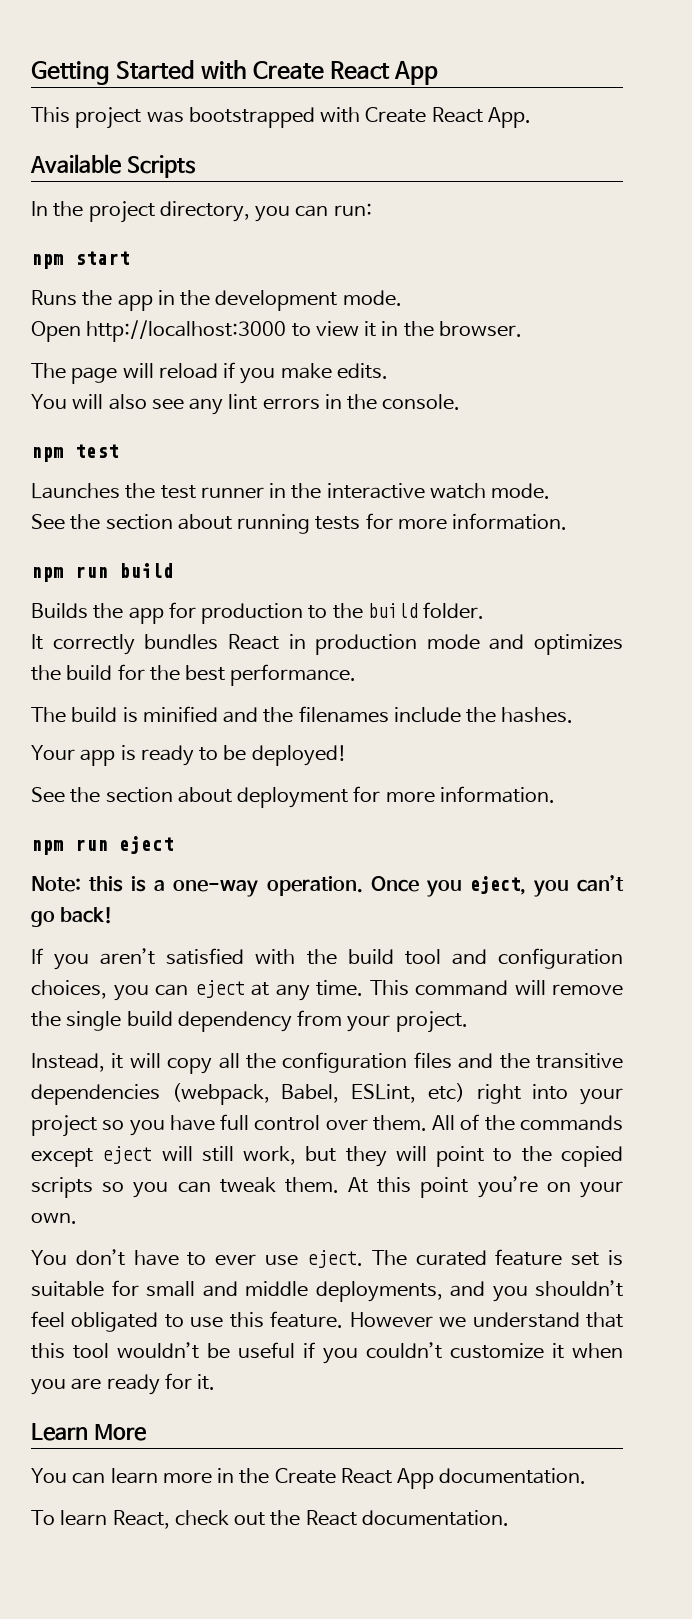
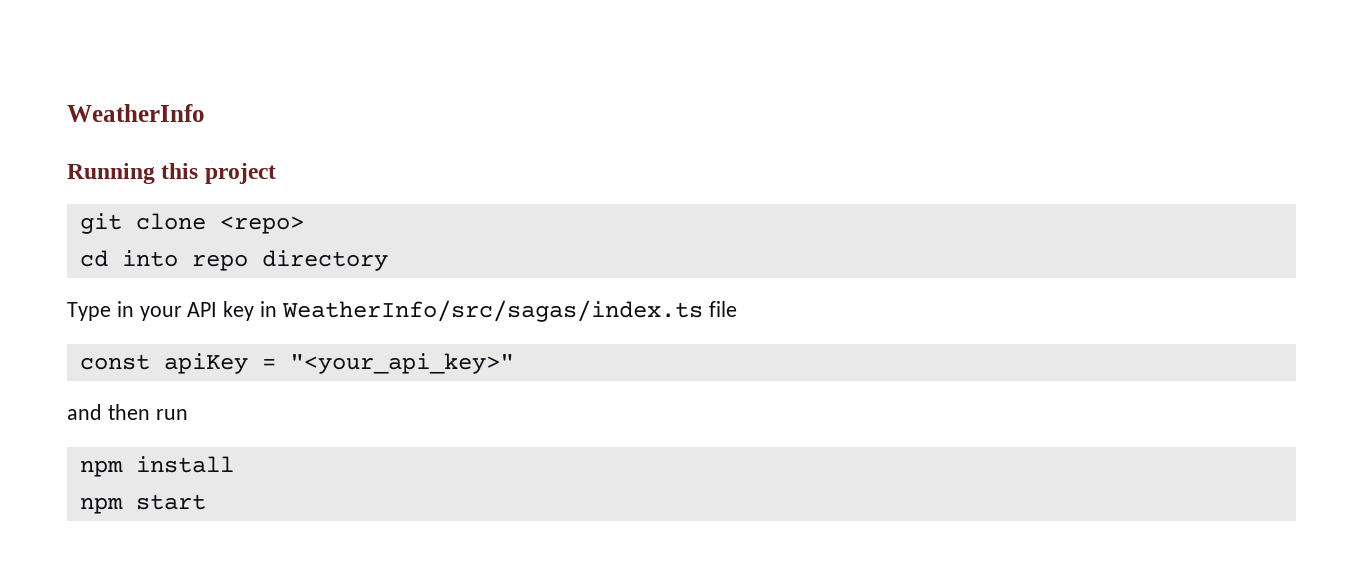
[31,60,439,85] [31,107,531,129] [30,154,196,178] [31,201,372,223] [31,251,130,269] [31,290,402,311] [31,320,522,342] [31,362,388,384] [31,394,461,415] [31,444,119,462] [31,483,551,499] [31,513,568,534] [31,563,174,582] [31,602,485,624] [31,634,623,655] [31,664,357,686] [31,706,574,723] [31,745,347,766] [31,786,555,808] [31,836,174,855] [31,875,625,897] [31,907,114,927] [31,948,623,970] [31,980,623,1001] [31,1010,468,1033] [31,1052,624,1074] [31,1083,623,1105] [31,1114,624,1137] [31,1146,623,1167] [31,1176,623,1198] [31,1213,77,1224] [31,1249,623,1268] [31,1280,623,1302] [31,1311,623,1332] [31,1342,623,1364] [31,1373,216,1395] [31,1423,147,1441] [31,1468,587,1489] [31,1510,509,1529] Getting Started with Create React App // This project was bootstrapped with Create React App. // Available Scripts // In the project directory, you can run: // npm start // Runs the app in the development mode. // Open http://localhost:3000 to view it in the browser. // The page will reload if you make edits. // You will also see any lint errors in the console. // npm test // Launches the test runner in the interactive watch mode. // See the section about running tests for more information. // npm run build // Builds the app for production to the build folder. // It correctly bundles React in production mode and optimizes the build for the best performance. // The build is minified and the filenames include the hashes. // Your app is ready to be deployed! // See the section about deployment for more information. // npm run eject // Note: this is a one-way operation. Once you eject, you can’t go back! // If you aren’t satisfied with the build tool and configuration choices, you can eject at any time. This command will remove the single build dependency from your project. // Instead, it will copy all the configuration files and the transitive dependencies (webpack, Babel, ESLint, etc) right into your project so you have full control over them. All of the commands except eject will still work, but they will point to the copied scripts so you can tweak them. At this point you’re on your own. // You don’t have to ever use eject. The curated feature set is suitable for small and middle deployments, and you shouldn’t feel obligated to use this feature. However we understand that this tool wouldn’t be useful if you couldn’t customize it when you are ready for it. // Learn More // You can learn more in the Create React App documentation. // To learn React, check out the React documentation. -> [67,104,205,122] [67,163,276,184] [79,213,304,234] [79,250,388,271] [67,300,737,322] [79,353,514,374] [67,404,188,420] [79,456,234,477] [79,494,206,514] WeatherInfo // Running this project // git clone <repo> // cd into repo directory // Type in your API key in WeatherInfo/src/sagas/index.ts file // const apiKey = "<your_api_key>" // and then run // npm install // npm start

